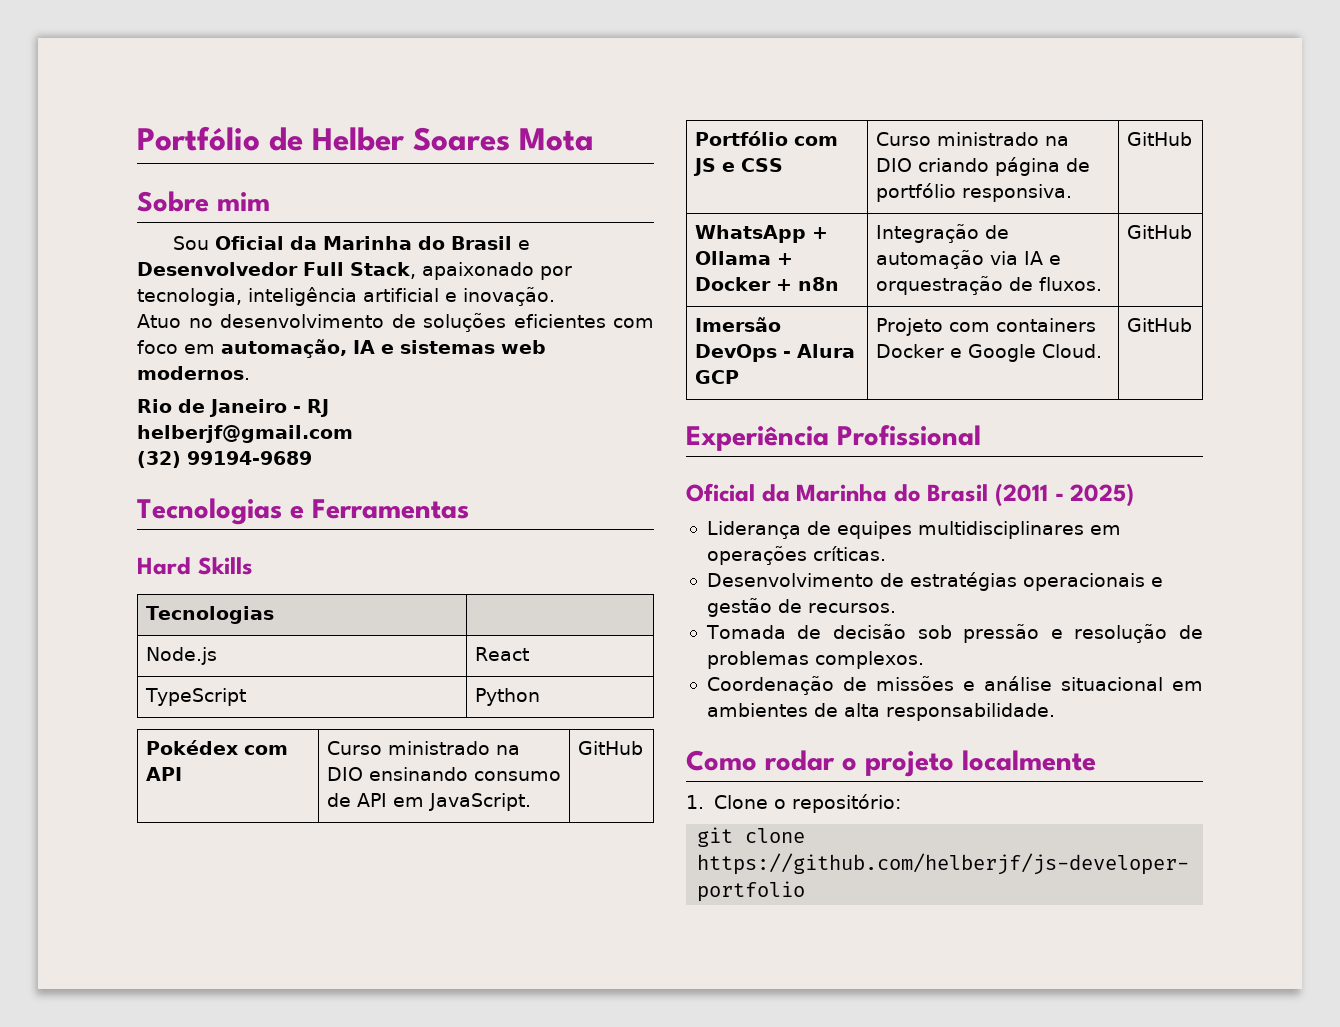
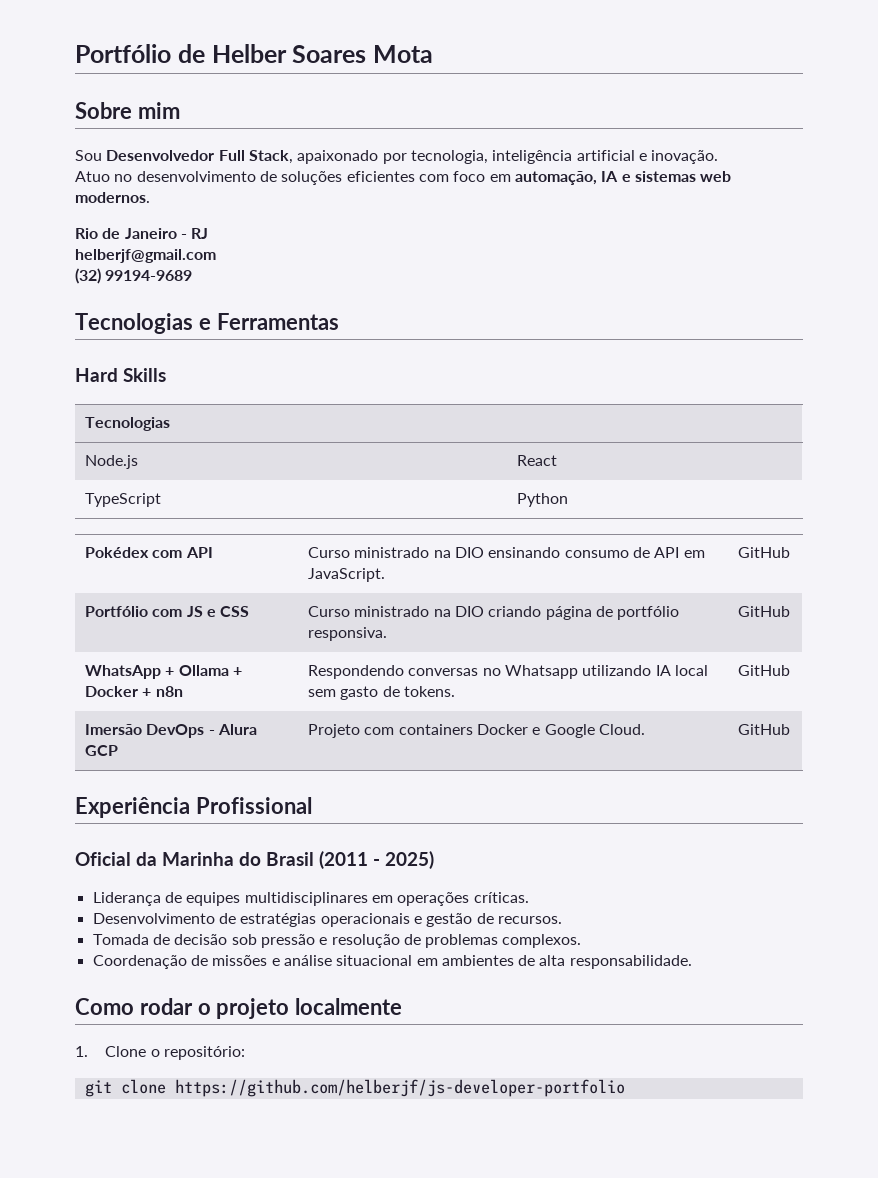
[214,236,530,250] Oficial da Marinha do Brasil e -> (102, 155) none
[875,224,1009,243] [875,250,1061,269] [875,276,1102,295] Integração de automação via IA e orquestração de fluxos. -> [308,665,708,679] [308,686,455,700] Respondendo conversas no Whatsapp utilizando IA local sem gasto de tokens.

